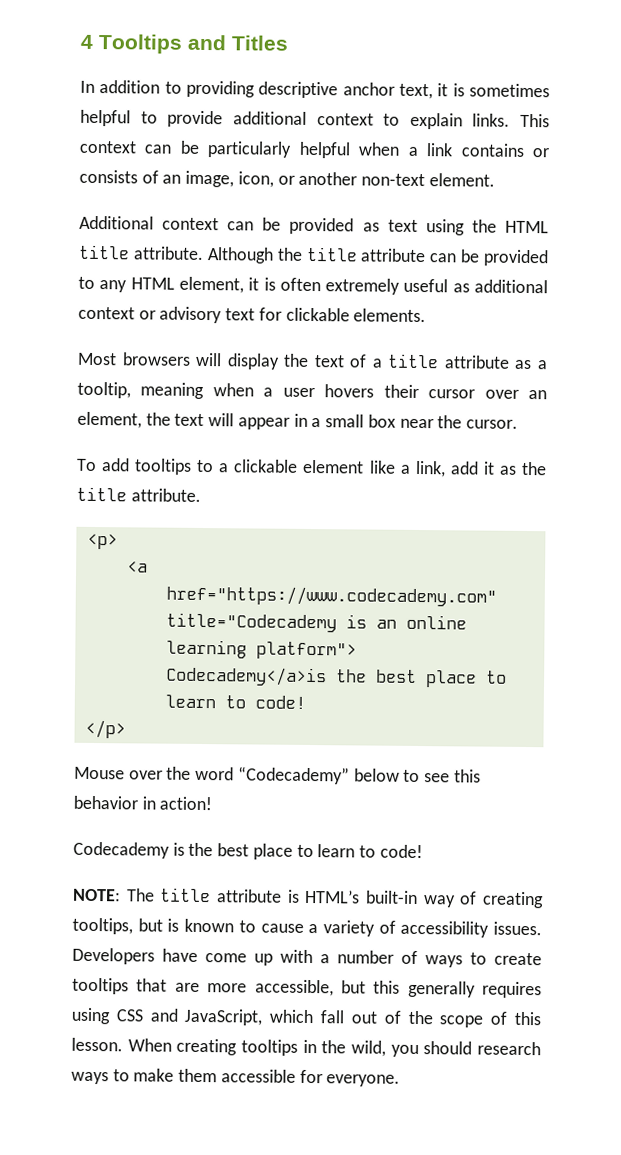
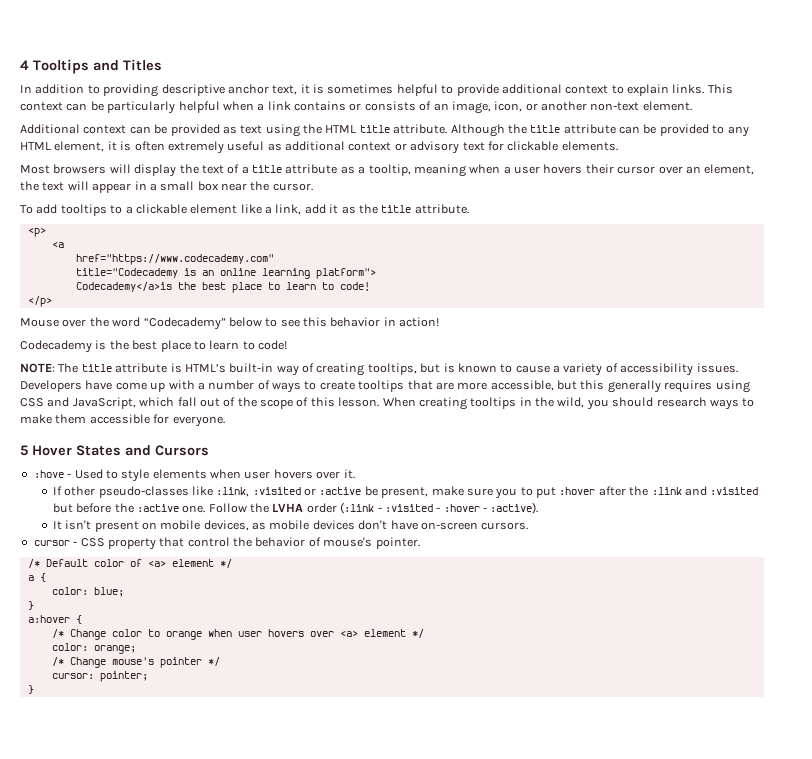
(401, 1080) none -> [20,445,209,456] [33,469,355,482] [52,486,759,499] [52,502,539,514] [52,520,529,532] [33,537,420,550] [27,559,232,568] [27,573,46,582] [51,587,124,597] [27,601,34,610] [27,615,82,624] [51,629,424,640] [51,643,136,654] [51,657,220,668] [51,671,148,682] [27,685,34,694] // 5 Hover States and Cursors // :hove - Used to style elements when user hovers over it. // If other pseudo-classes like :link, :visited or :active be present, make sure you to put :hover after the :link and :visited but before the :active one. Follow the LVHA order (:link - :visited - :hover - :active). // It isn't present on mobile devices, as mobile devices don't have on-screen cursors. // cursor - CSS property that control the behavior of mouse's pointer. // /* Default color of <a> element */ // a { // color: blue; // } // a:hover { // /* Change color to orange when user hovers over <a> element */ // color: orange; // /* Change mouse's pointer */ // cursor: pointer; // }

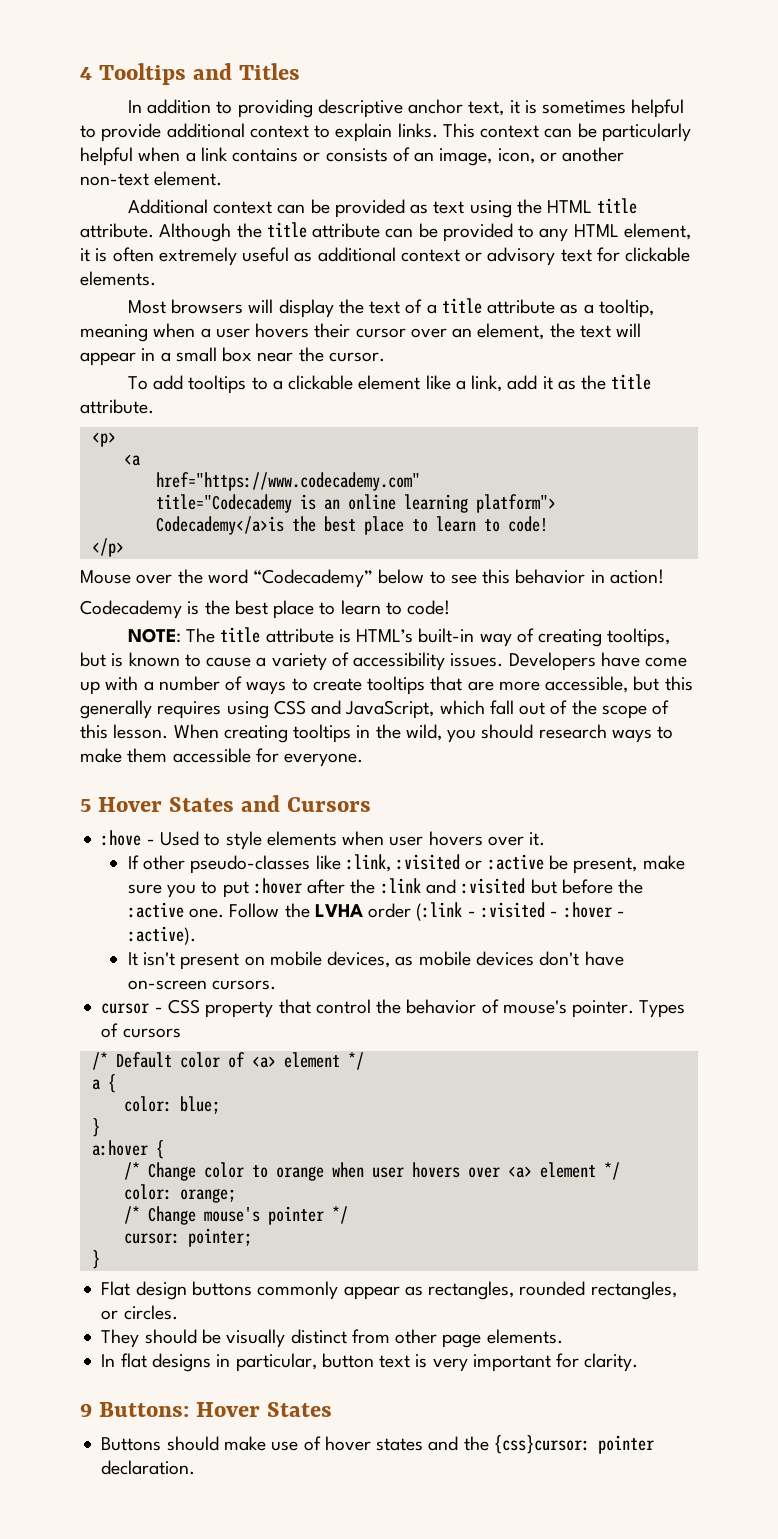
(420, 543) none -> [639,1000,686,1018] [101,1023,181,1038] Types of cursors
(34, 689) none -> [101,1281,677,1300] [101,1305,178,1320] [101,1329,563,1348] [101,1353,639,1372] [80,1402,333,1417] [101,1435,654,1454] [101,1460,196,1475] // Flat design buttons commonly appear as rectangles, rounded rectangles, or circles. // They should be visually distinct from other page elements. // In flat designs in particular, button text is very important for clarity. // 9 Buttons: Hover States // Buttons should make use of hover states and the {css}cursor: pointer declaration.

